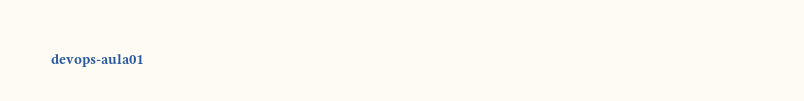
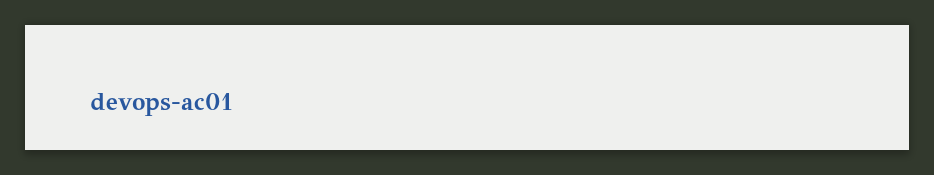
[51,54,143,67] devops-aula01 -> [90,93,233,116] devops-ac01

